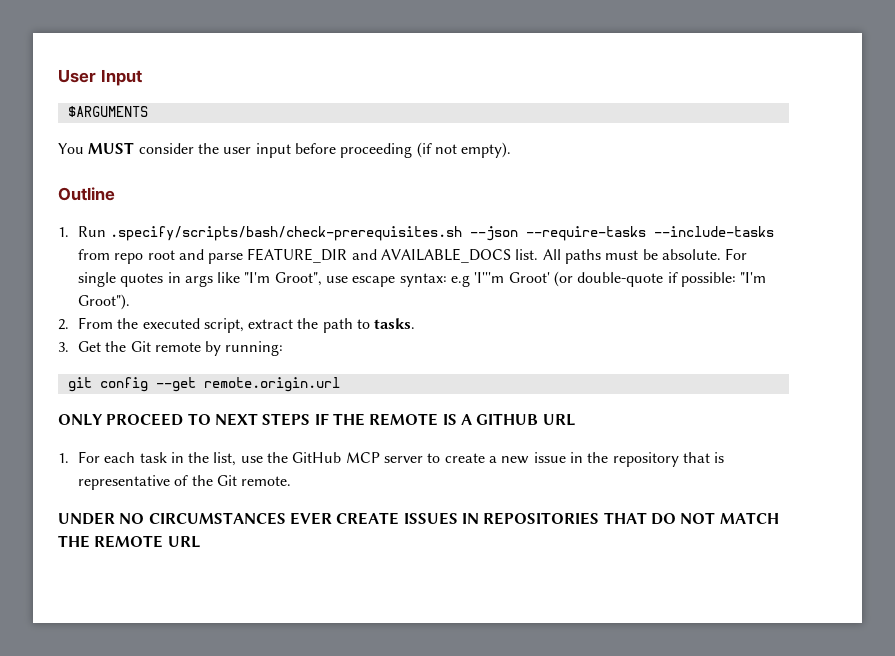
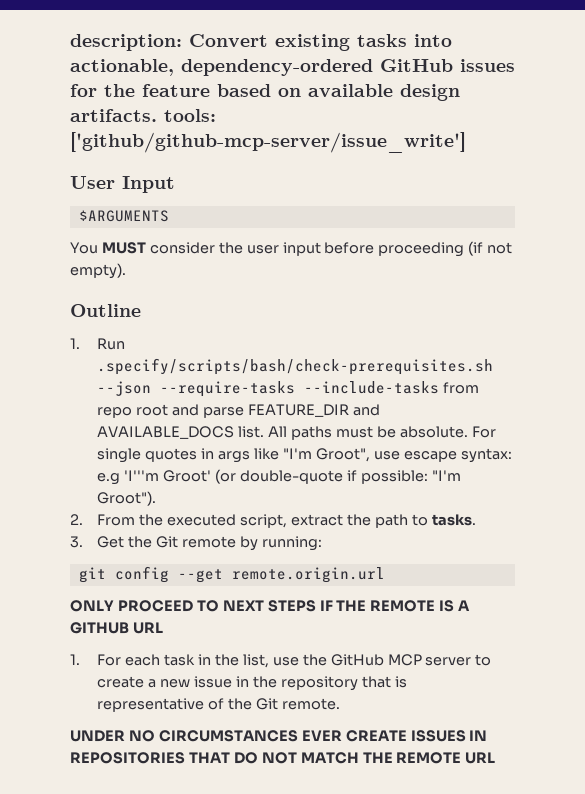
(58, 76) none -> [70,34,452,51] [70,59,515,76] [70,84,460,101] [70,109,216,122] [70,132,466,153] description: Convert existing tasks into actionable, dependency-ordered GitHub issues for the feature based on available design artifacts. tools: ['github/github-mcp-server/issue_write'] //

